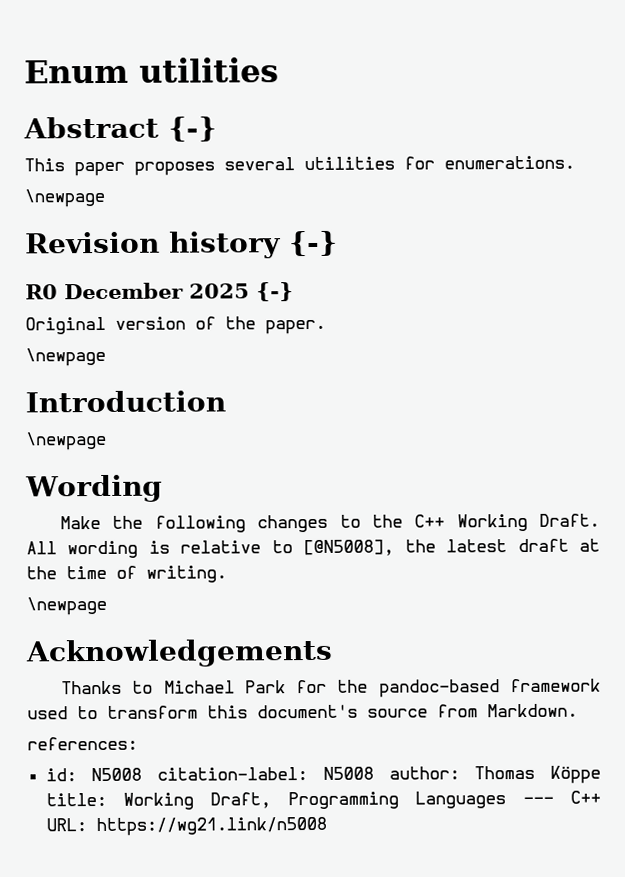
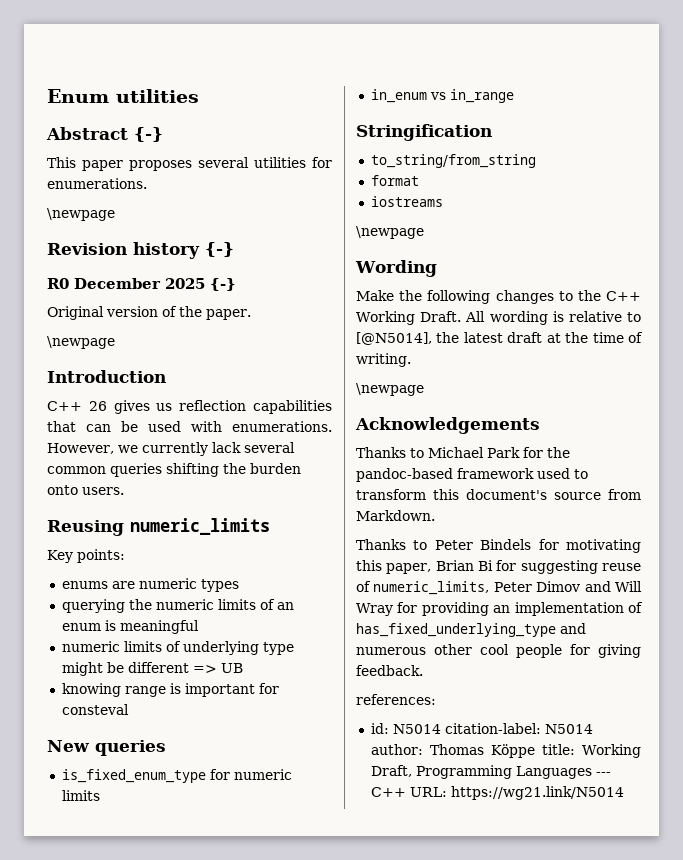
(226, 401) none -> [47,400,332,414] [47,421,332,432] [47,442,295,456] [47,463,301,477] [47,485,124,495] [47,518,270,536] [47,549,125,563] [61,578,239,592] [61,599,294,613] [61,620,199,634] [61,641,294,655] [61,662,243,676] [61,683,279,697] [61,704,129,715] [47,740,166,756] [61,769,292,783] [61,790,100,801] [370,89,514,103] [356,124,492,141] [370,154,536,168] [370,175,419,186] [370,196,443,207] // C++ 26 gives us reflection capabilities that can be used with enumerations. However, we currently lack several common queries shifting the burden onto users. // Reusing numeric_limits // Key points: // enums are numeric types // querying the numeric limits of an enum is meaningful // numeric limits of underlying type might be different => UB // knowing range is important for consteval // New queries // is_fixed_enum_type for numeric limits // in_enum vs in_range // Stringification // to_string/from_string // format // iostreams
[303,539,395,557] [@N5008], -> [356,332,432,345] [@N5014],
(578, 710) none -> [356,539,641,553] [356,560,641,574] [356,581,642,595] [356,602,643,616] [356,623,586,637] [356,644,641,658] [356,665,423,676] // Thanks to Peter Bindels for motivating this paper, Brian Bi for suggesting reuse of numeric_limits, Peter Dimov and Will Wray for providing an implementation of has_fixed_underlying_type and numerous other cool people for giving feedback.
[91,766,374,782] N5008 citation-label: N5008 -> [392,723,593,734] N5014 citation-label: N5014
[95,816,327,837] https://wg21.link/n5008 -> [450,786,624,800] https://wg21.link/N5014

